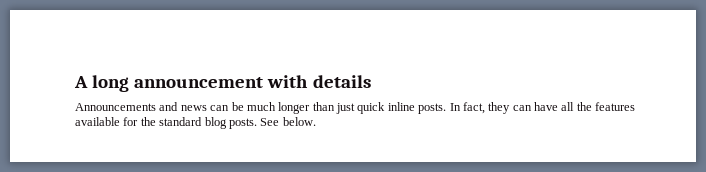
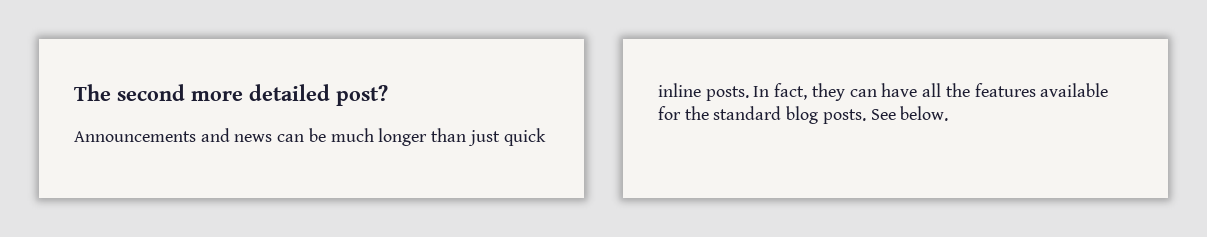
[74,75,371,92] A long announcement with details -> [74,84,388,106] The second more detailed post?

